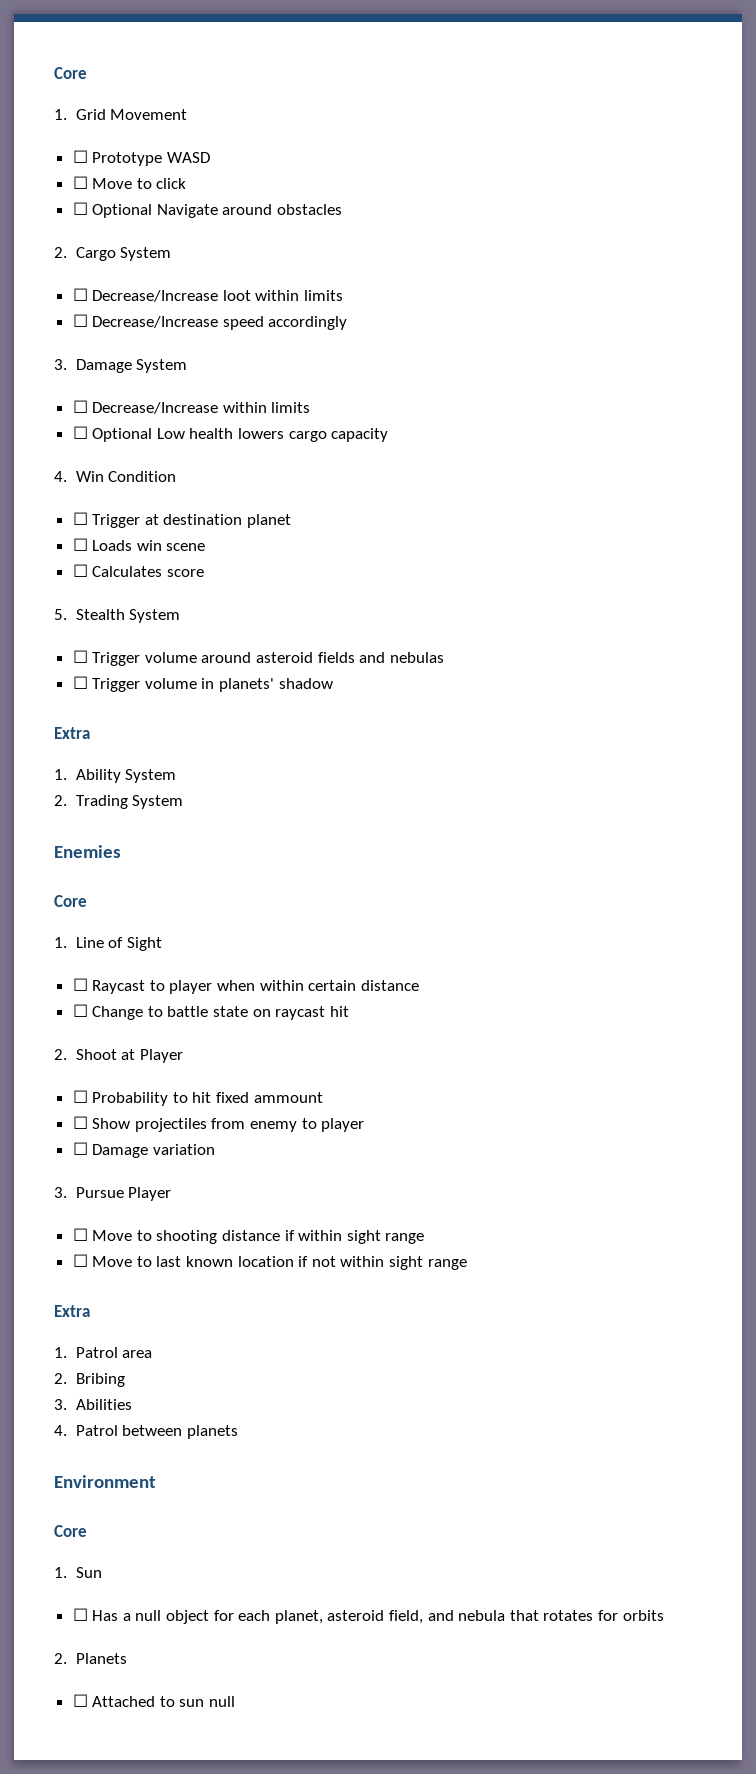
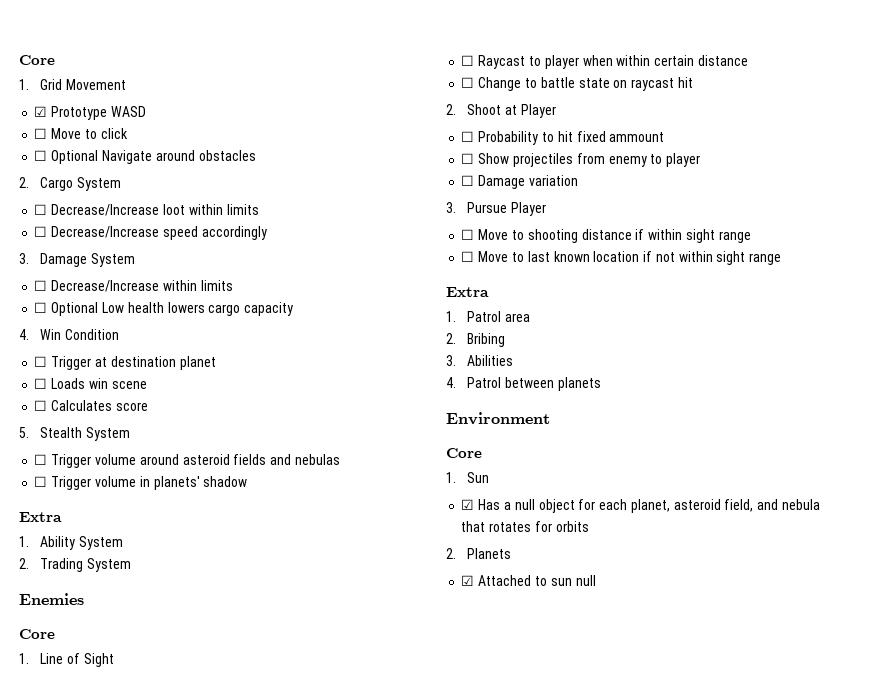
[72,150,88,163] ☐ -> [34,106,48,117] ☑
[72,1608,88,1621] ☐ -> [461,499,475,510] ☑
[72,1694,88,1707] ☐ -> [461,575,475,586] ☑

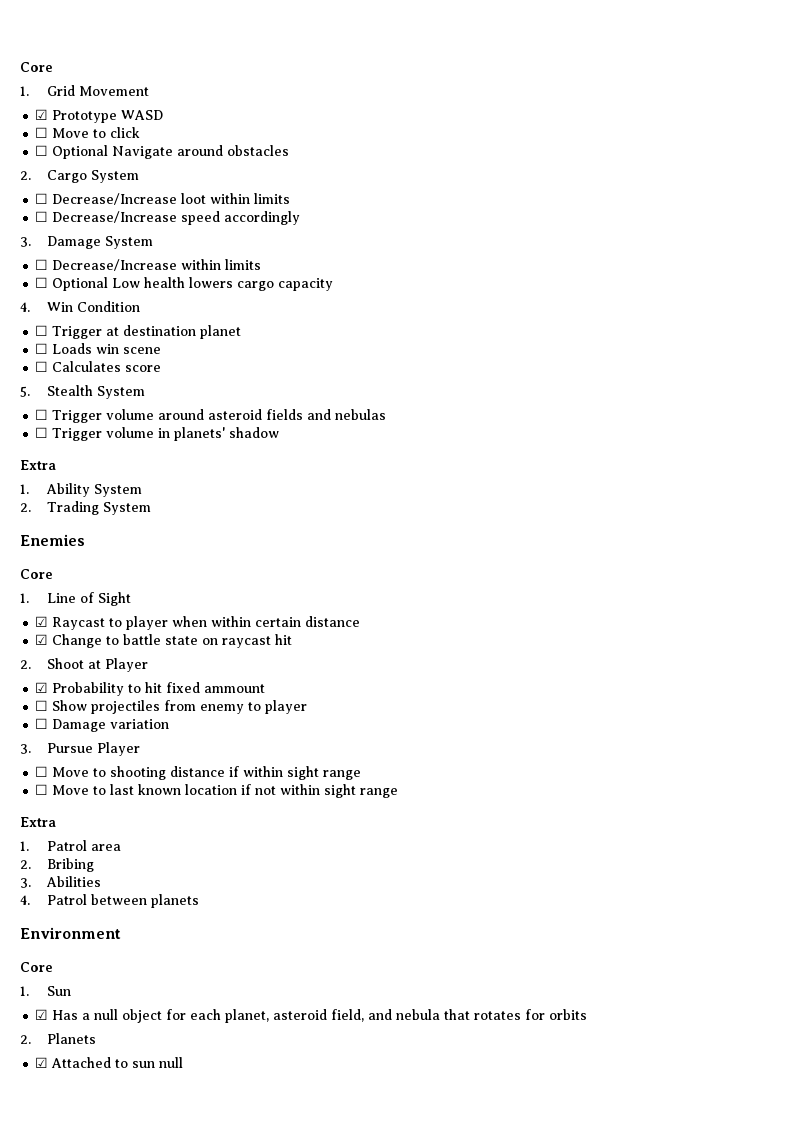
[461,55,475,66] ☐ -> [35,616,49,627] ☑
[461,77,475,88] ☐ -> [35,634,49,645] ☑
[461,131,475,142] ☐ -> [35,682,49,693] ☑

